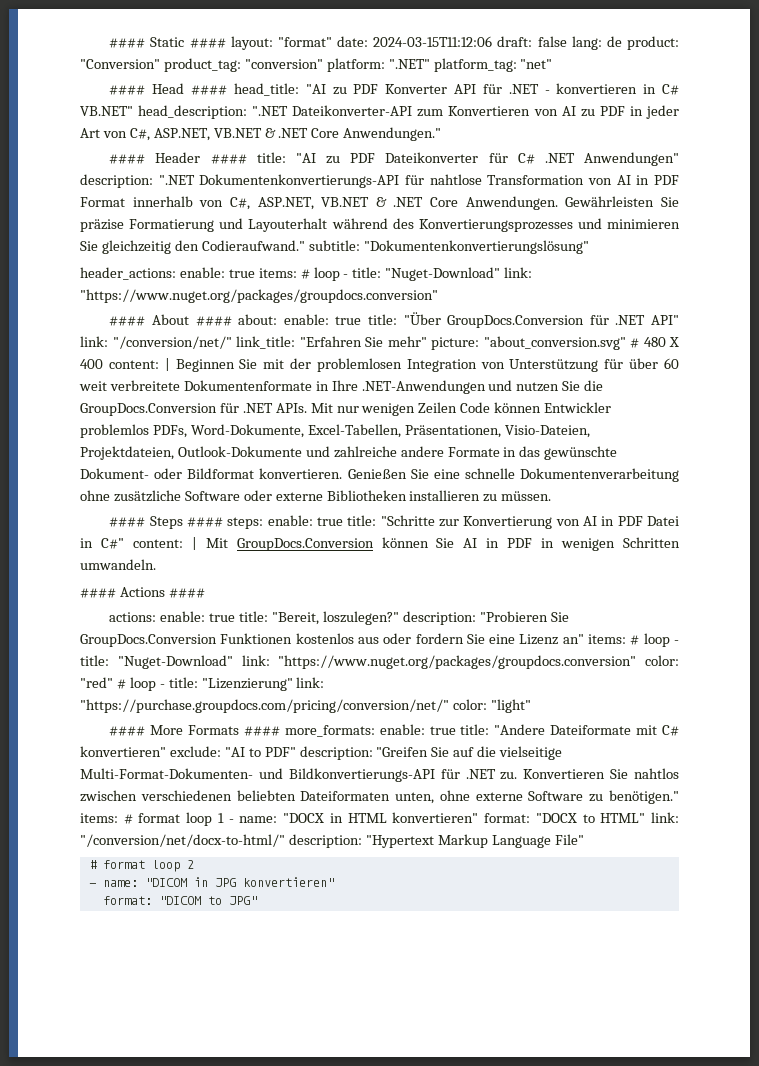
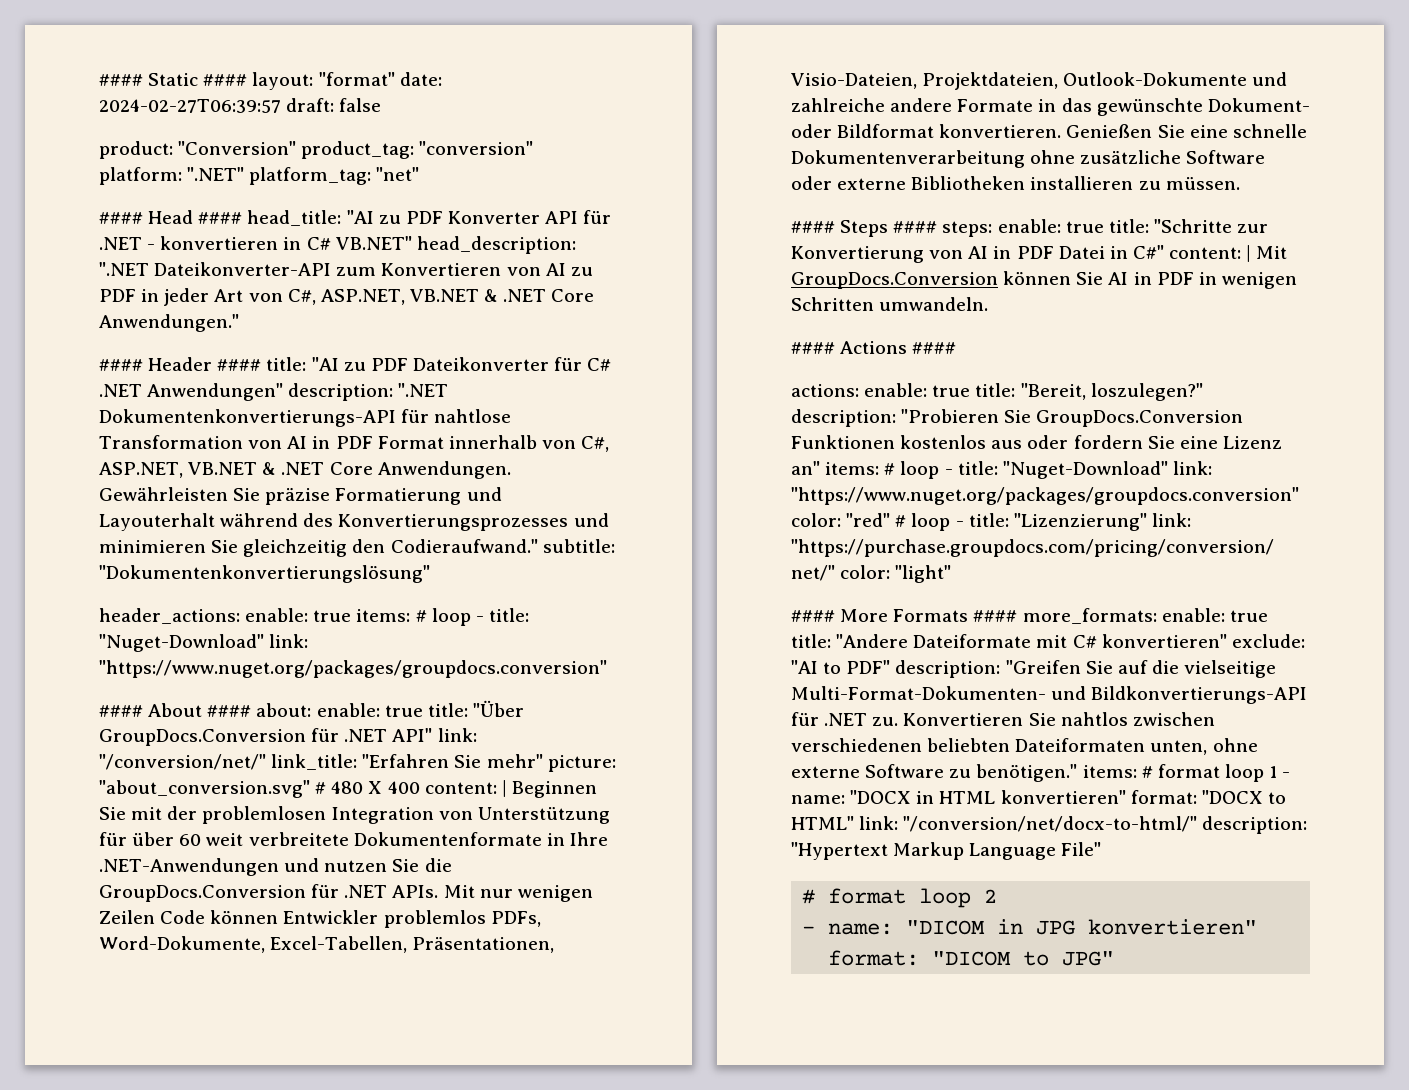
[373,36,493,47] 2024-03-15T11:12:06 -> [99,99,281,113] 2024-02-27T06:39:57
[571,36,622,50] lang: de -> (382, 105) //

